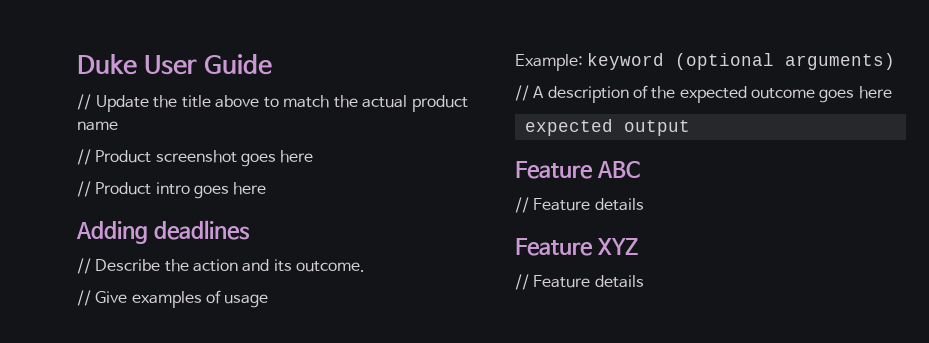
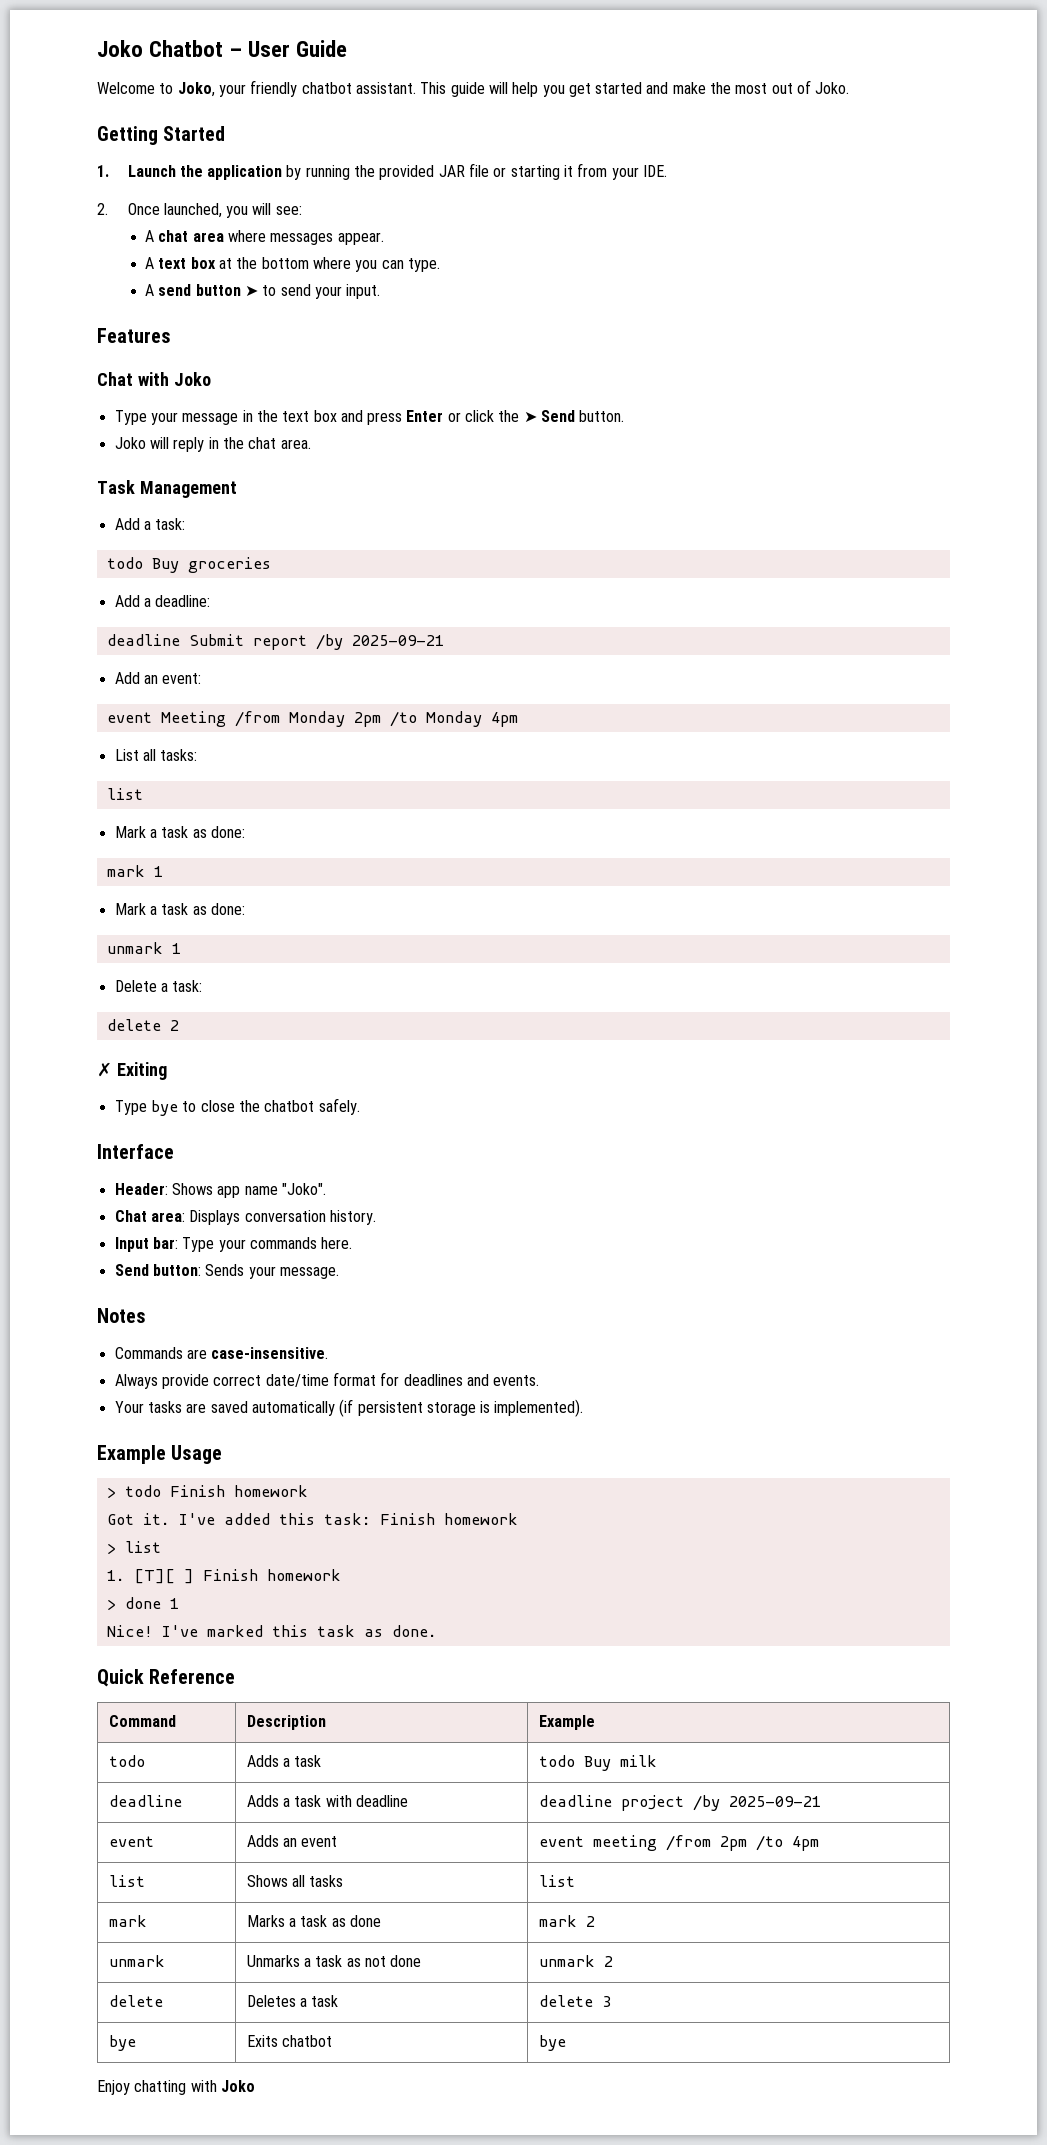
[77,54,137,75] Duke -> [97,40,243,57] Joko Chatbot –
[77,94,468,112] [77,121,118,131] [77,149,314,167] [77,181,267,199] [76,220,250,244] [77,258,365,274] [77,290,269,308] [515,53,896,71] [515,85,892,103] [524,119,690,136] [515,161,640,179] [515,197,644,213] [515,238,638,256] [515,274,644,290] // Update the title above to match the actual product name // // Product screenshot goes here // // Product intro goes here // Adding deadlines // // Describe the action and its outcome. // // Give examples of usage // Example: keyword (optional arguments) // // A description of the expected outcome goes here // expected output // Feature ABC // // Feature details // Feature XYZ // // Feature details -> [97,80,850,97] [97,126,226,145] [97,163,668,180] [97,203,302,218] [145,230,384,245] [145,257,441,272] [145,284,381,299] [97,328,171,343] [97,372,211,386] [114,410,625,425] [114,437,311,452] [97,480,237,498] [114,518,186,530] [106,557,271,573] [114,595,211,607] [106,634,444,650] [114,672,202,684] [106,711,518,727] [114,749,198,761] [106,788,143,800] [114,826,245,838] [106,865,163,877] [114,903,245,915] [106,942,181,954] [114,980,203,992] [106,1019,179,1031] [97,1062,167,1080] [114,1098,360,1116] [97,1144,174,1159] [114,1183,326,1198] [114,1210,376,1225] [114,1237,353,1252] [114,1264,339,1279] [97,1308,146,1323] [114,1347,329,1359] [114,1372,540,1389] [114,1399,584,1417] [97,1445,223,1464] [106,1485,308,1498] [106,1513,518,1525] [106,1541,161,1554] [106,1569,341,1584] [106,1597,179,1610] [106,1625,437,1637] [97,1669,236,1687] [108,1715,176,1727] [246,1715,326,1730] [538,1715,595,1730] [108,1755,145,1767] [246,1755,322,1767] [538,1755,657,1771] [108,1795,182,1807] [246,1795,409,1807] [538,1795,821,1811] [108,1836,154,1847] [246,1835,338,1847] [538,1835,819,1851] [108,1875,145,1887] [246,1875,344,1887] [538,1875,575,1887] [108,1915,147,1927] [246,1915,382,1927] [538,1915,595,1927] [108,1955,165,1967] [246,1955,422,1967] [538,1955,613,1967] [108,1995,163,2007] [246,1995,339,2007] [538,1995,611,2007] [108,2035,136,2051] [246,2035,333,2047] [538,2035,566,2051] [97,2080,255,2095] Welcome to Joko, your friendly chatbot assistant. This guide will help you get started and make the most out of Joko. // Getting Started // 1. Launch the application by running the provided JAR file or starting it from your IDE. // 2. Once launched, you will see: // A chat area where messages appear. // A text box at the bottom where you can type. // A send button ➤ to send your input. // Features // Chat with Joko // Type your message in the text box and press Enter or click the ➤ Send button. // Joko will reply in the chat area. // Task Management // Add a task: // todo Buy groceries // Add a deadline: // deadline Submit report /by 2025-09-21 // Add an event: // event Meeting /from Monday 2pm /to Monday 4pm // List all tasks: // list // Mark a task as done: // mark 1 // Mark a task as done: // unmark 1 // Delete a task: // delete 2 // ✗ Exiting // Type bye to close the chatbot safely. // Interface // Header: Shows app name "Joko". // Chat area: Displays conversation history. // Input bar: Type your commands here. // Send button: Sends your message. // Notes // Commands are case-insensitive. // Always provide correct date/time format for deadlines and events. // Your tasks are saved automatically (if persistent storage is implemented). // Example Usage // > todo Finish homework // Got it. I've added this task: Finish homework // > list // 1. [T][ ] Finish homework // > done 1 // Nice! I've marked this task as done. // Quick Reference // Command | Description | Example // todo | Adds a task | todo Buy milk // deadline | Adds a task with deadline | deadline project /by 2025-09-21 // event | Adds an event | event meeting /from 2pm /to 4pm // list | Shows all tasks | list // mark | Marks a task as done | mark 2 // unmark | Unmarks a task as not done | unmark 2 // delete | Deletes a task | delete 3 // bye | Exits chatbot | bye // Enjoy chatting with Joko

